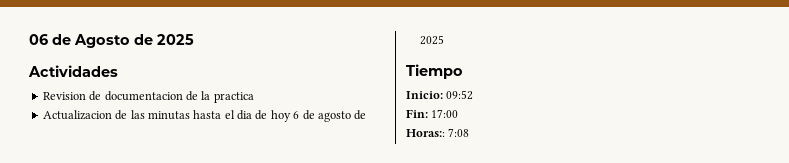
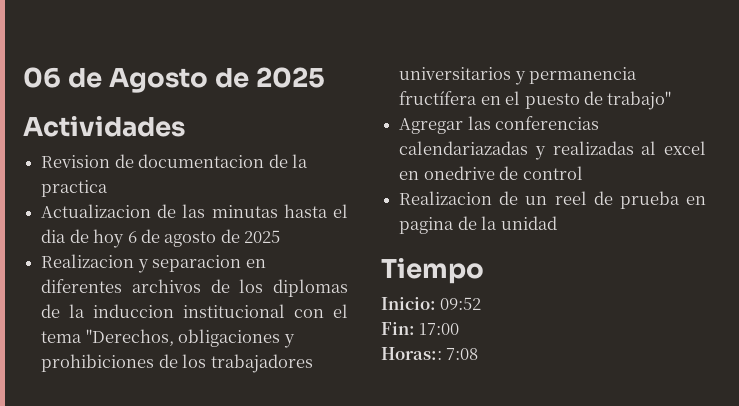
(444, 40) none -> [41,254,266,273] [41,279,348,297] [41,304,349,318] [41,329,295,348] [41,354,313,373] [399,67,638,85] [399,91,672,110] [399,116,600,134] [399,141,706,160] [399,166,583,180] [399,191,706,209] [399,216,557,234] // Realizacion y separacion en diferentes archivos de los diplomas de la induccion institucional con el tema "Derechos, obligaciones y prohibiciones de los trabajadores universitarios y permanencia fructífera en el puesto de trabajo" // Agregar las conferencias calendariazadas y realizadas al excel en onedrive de control // Realizacion de un reel de prueba en pagina de la unidad

